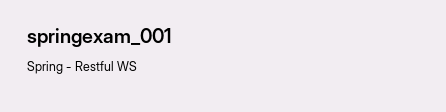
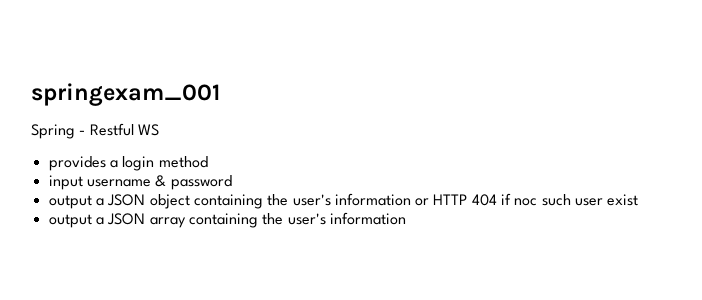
(138, 66) none -> [48,156,208,171] [48,175,232,190] [48,193,639,209] [48,212,406,228] // provides a login method // input username & password // output a JSON object containing the user's information or HTTP 404 if noc such user exist // output a JSON array containing the user's information

